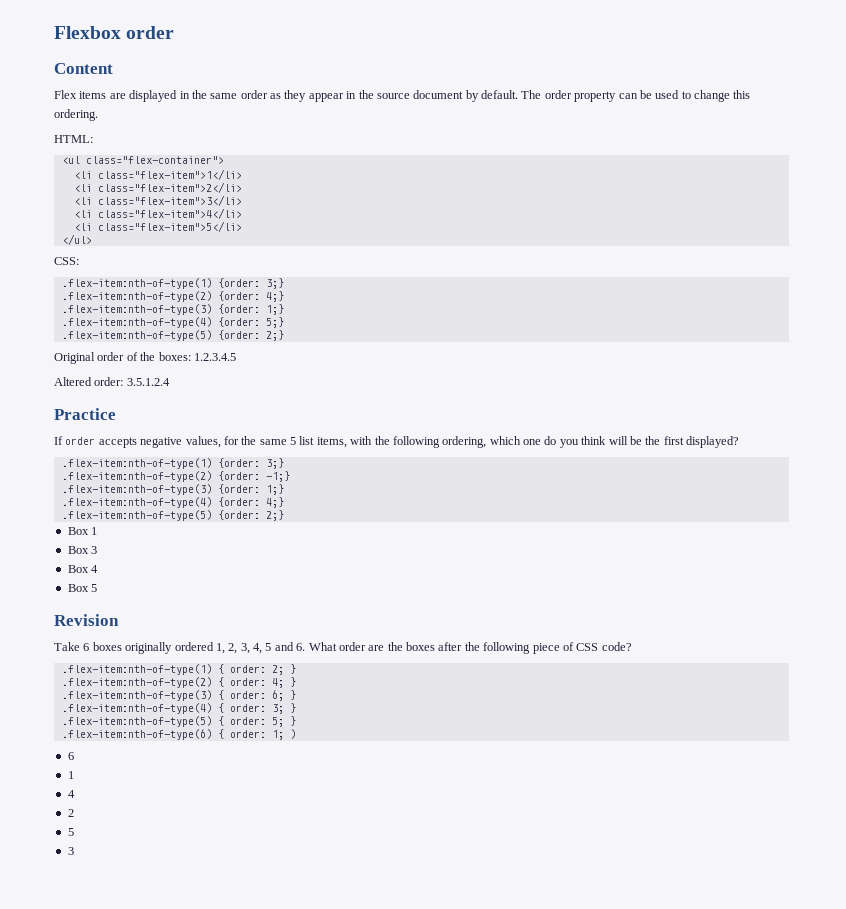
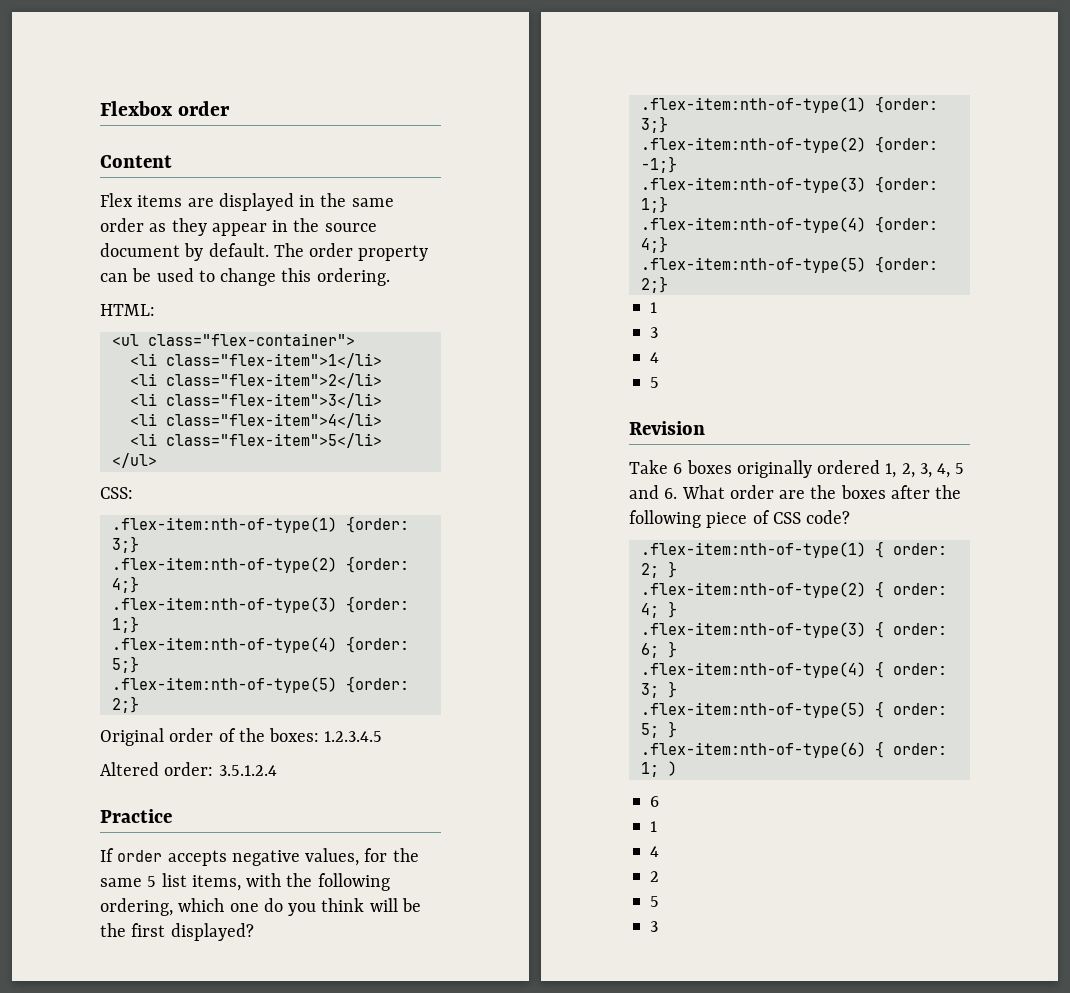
[67,527,98,535] [67,546,89,554] Box 1 // Box -> [650,302,658,313] 1 //
[67,565,99,573] [67,584,89,592] Box 4 // Box -> [650,352,660,363] 4 //

